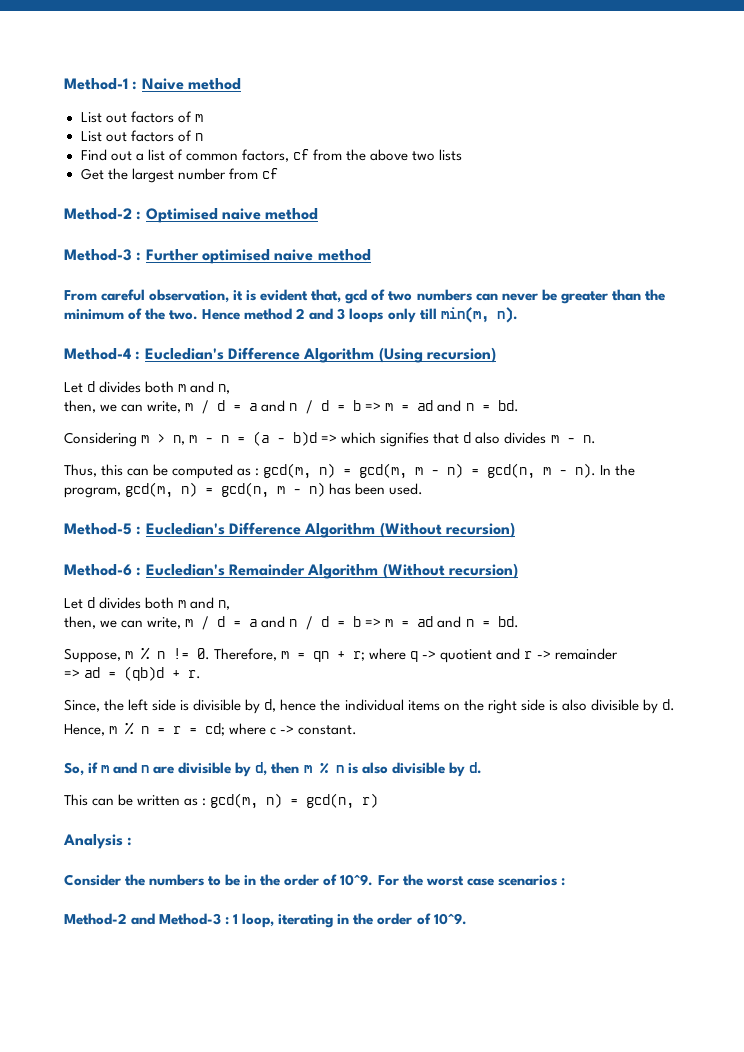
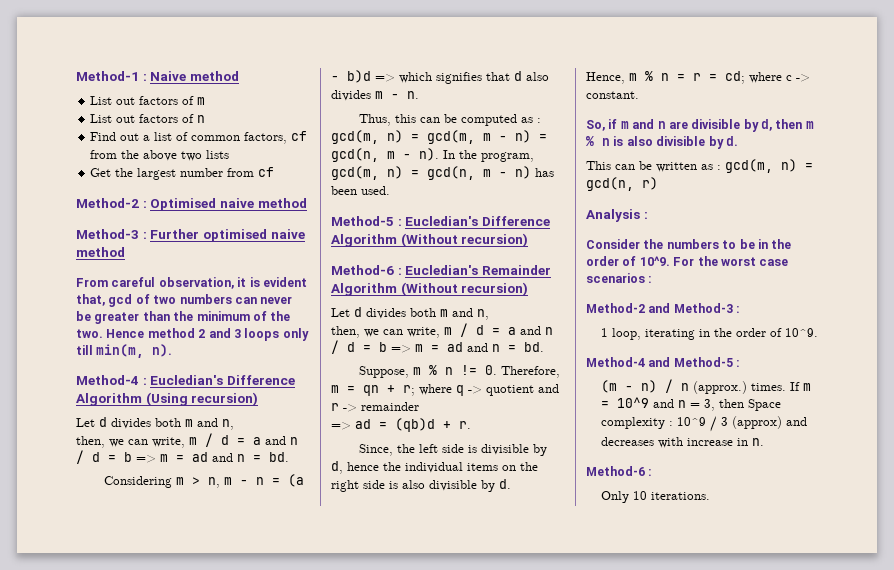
(230, 921) none -> (741, 309) //
(467, 919) none -> [586,357,741,367] [600,379,811,394] [600,397,781,411] [600,416,807,432] [600,437,764,448] [586,466,653,476] [600,491,710,503] // Method-4 and Method-5 : // (m - n) / n (approx.) times. If m = 10^9 and n = 3, then Space complexity : 10^9 / 3 (approx) and decreases with increase in n. // Method-6 : // Only 10 iterations.

